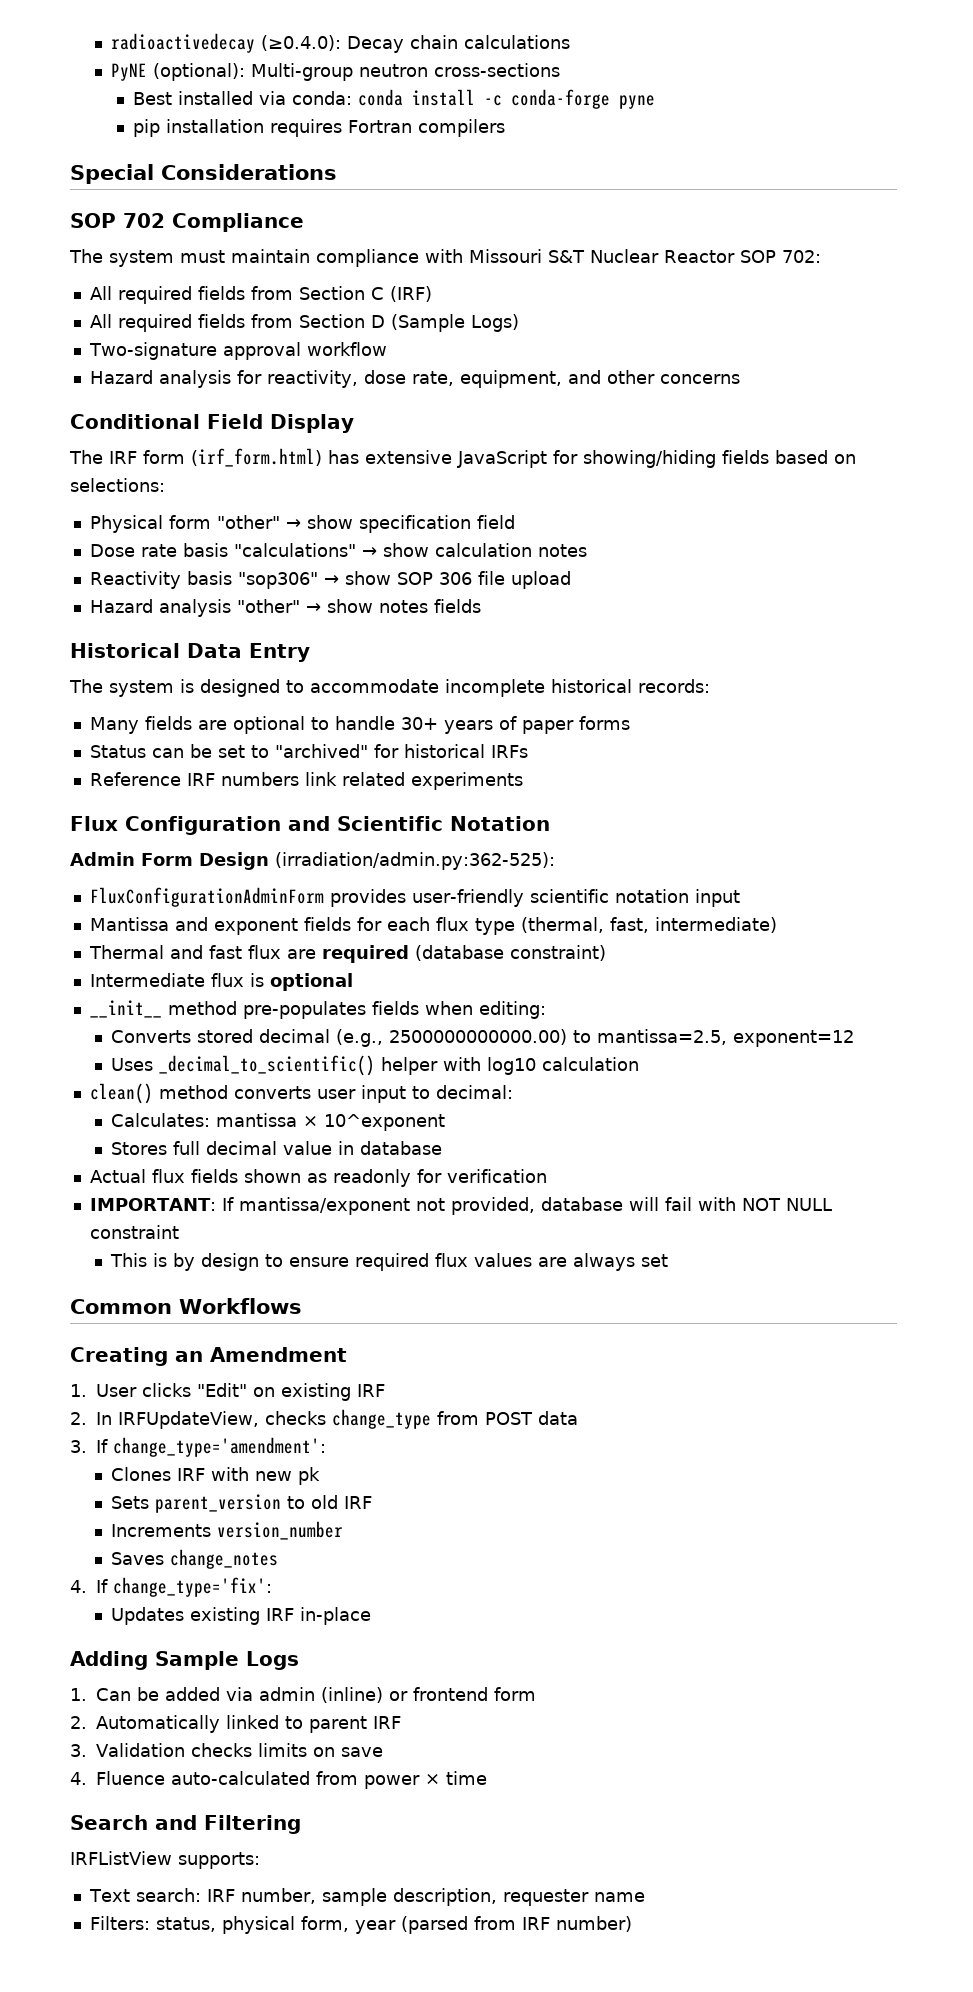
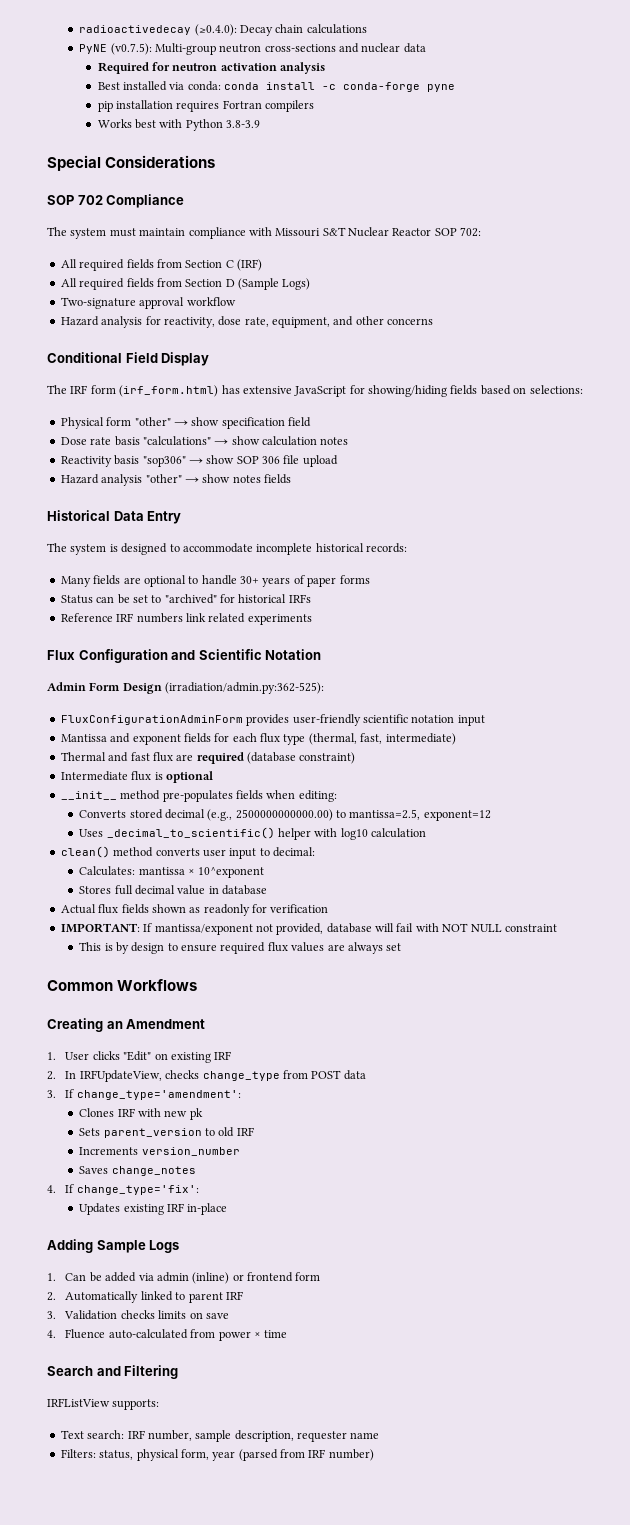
[153,63,246,81] (optional): -> [110,43,152,55] (v0.7.5):
(561, 70) none -> [339,43,426,53] [97,62,326,74] and nuclear data // Required for neutron activation analysis
(505, 128) none -> [97,119,261,131] // Works best with Python 3.8-3.9

